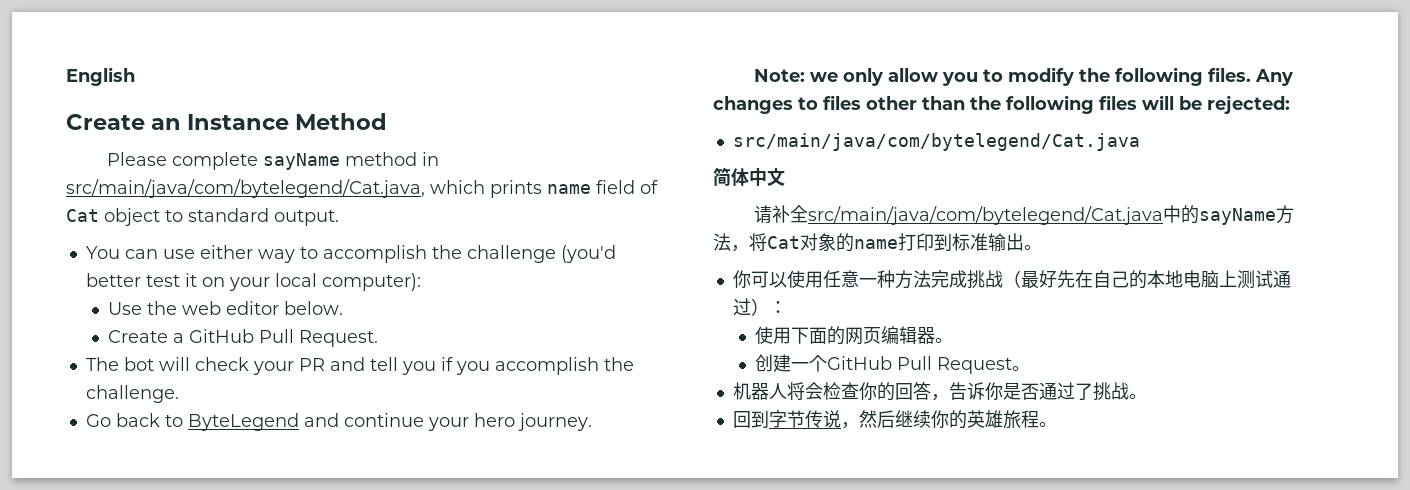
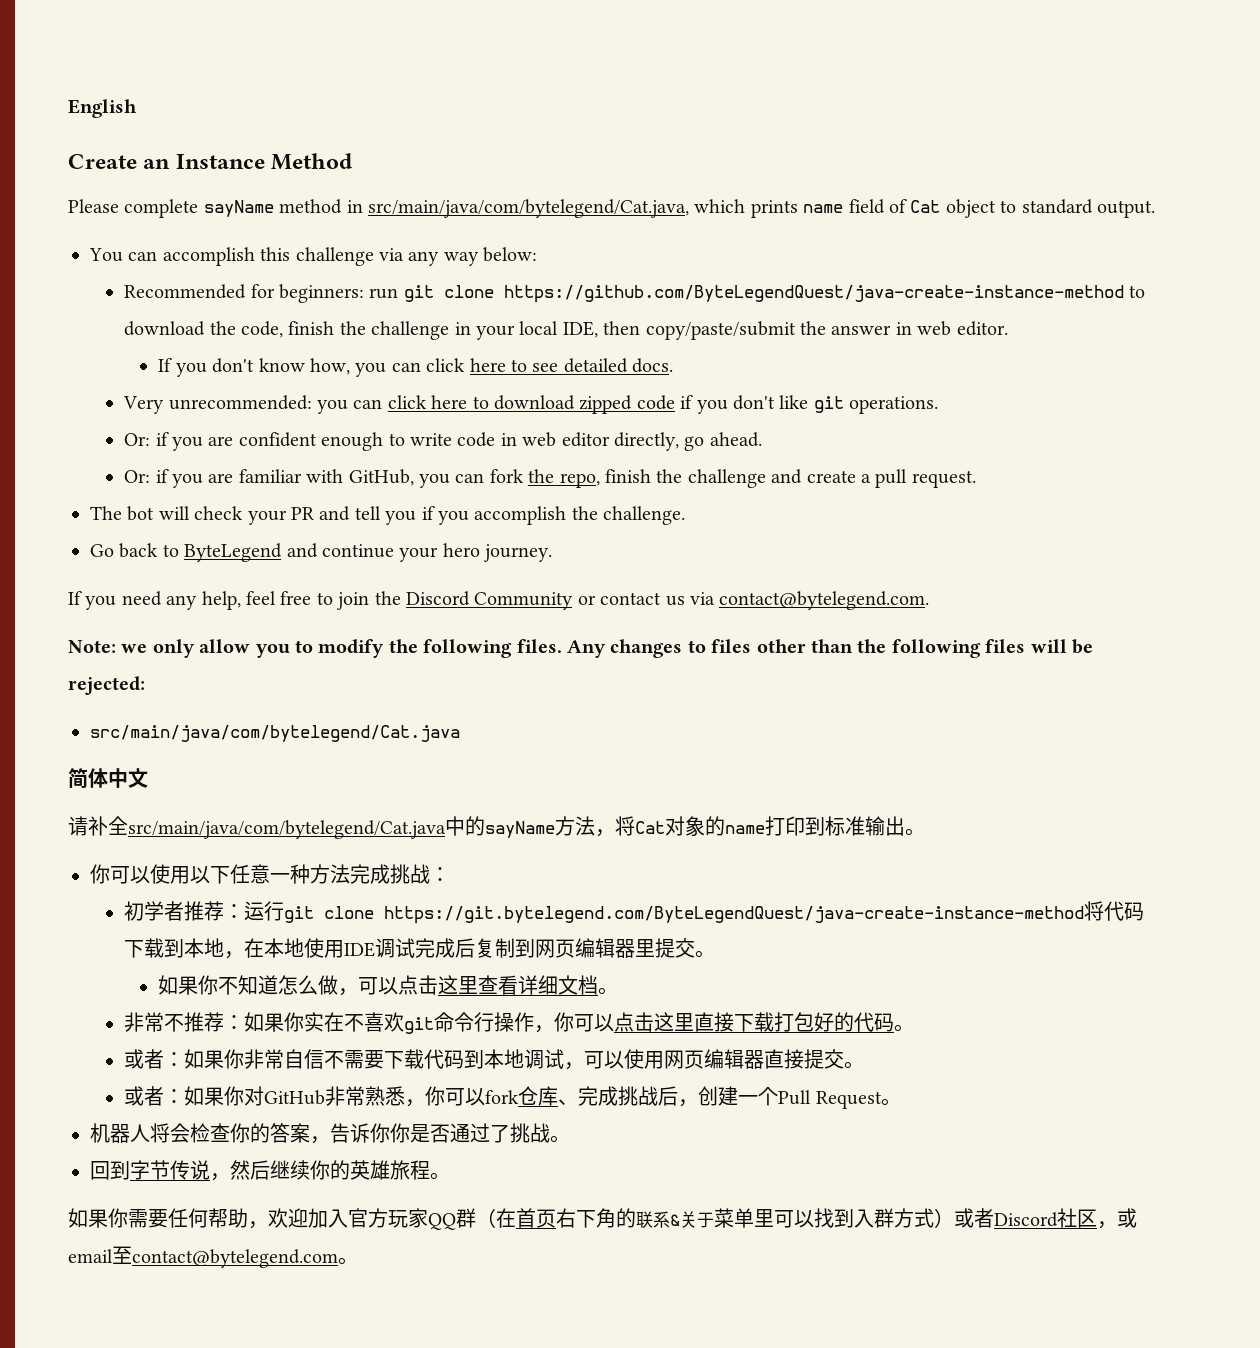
[162,245,616,263] [85,273,421,291] [108,301,344,315] [108,329,379,347] use either way to accomplish the challenge (you'd better test it on your local computer): // Use the web editor below. // Create a GitHub Pull Request. -> [162,247,538,266] [124,284,1146,303] [124,321,1008,340] [158,358,674,377] [123,395,939,414] [124,432,762,451] [124,469,976,488] accomplish this challenge via any way below: // Recommended for beginners: run git clone https://github.com/ByteLegendQuest/java-create-instance-method to download the code, finish the challenge in your local IDE, then copy/paste/submit the answer in web editor. // If you don't know how, you can click here to see detailed docs. // Very unrecommended: you can click here to download zipped code if you don't like git operations. // Or: if you are confident enough to write code in web editor directly, go ahead. // Or: if you are familiar with GitHub, you can fork the repo, finish the challenge and create a pull request.
(592, 422) none -> [68,591,930,610] // If you need any help, feel free to join the Discord Community or contact us via contact@bytelegend.com.
(823, 279) none -> [190,866,230,884] 以下
[1002,270,1291,289] [732,298,787,316] [755,326,954,345] （最好先在自己的本地电脑上测试通过）： // 使用下面的网页编辑器。 // -> [430,867,450,882] [124,901,1145,924] [124,938,716,959] [158,975,619,996] [124,1012,915,1034] [124,1049,865,1070] [124,1086,699,1107] ： // 初学者推荐：运行git clone https://git.bytelegend.com/ByteLegendQuest/java-create-instance-method将代码下载到本地，在本地使用IDE调试完成后复制到网页编辑器里提交。 // 如果你不知道怎么做，可以点击这里查看详细文档。 // 非常不推荐：如果你实在不喜欢git命令行操作，你可以点击这里直接下载打包好的代码。 // 或者：如果你非常自信不需要下载代码到本地调试，可以使用网页编辑器直接提交。 // 或者：如果你对GitHub非常熟悉，你可以fork仓库、完成挑战后，
[827,356,893,370] GitHub -> (779, 1096) none
[894,382,931,400] 回答 -> [270,1123,310,1143] 答案
(1003, 391) none -> [390,1123,410,1143] 你
(1057, 424) none -> [68,1208,1137,1230] [68,1246,358,1268] // 如果你需要任何帮助，欢迎加入官方玩家QQ群（在首页右下角的联系&关于菜单里可以找到入群方式）或者Discord社区，或email至contact@bytelegend.com。

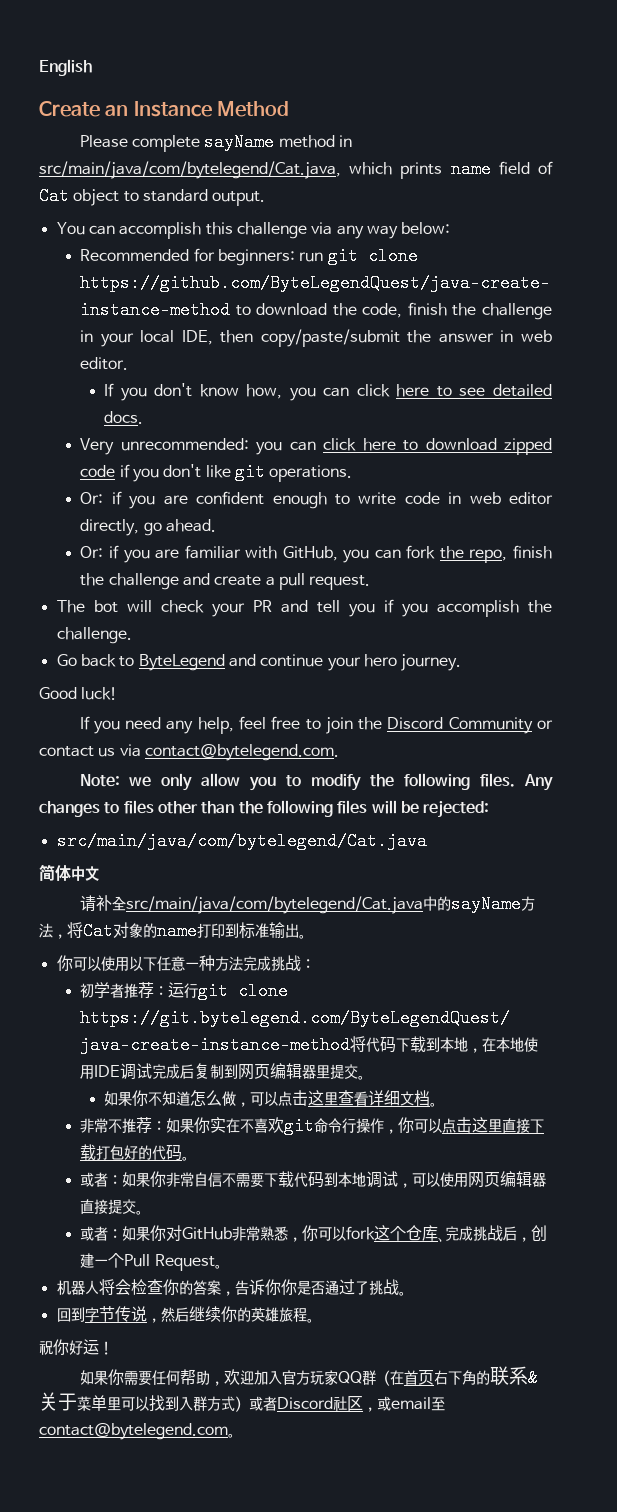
(553, 553) none -> [39,687,118,700] // Good luck!
(520, 1097) none -> [374,1225,407,1241] 这个
(450, 1176) none -> [39,1339,113,1355] // 祝你好运！

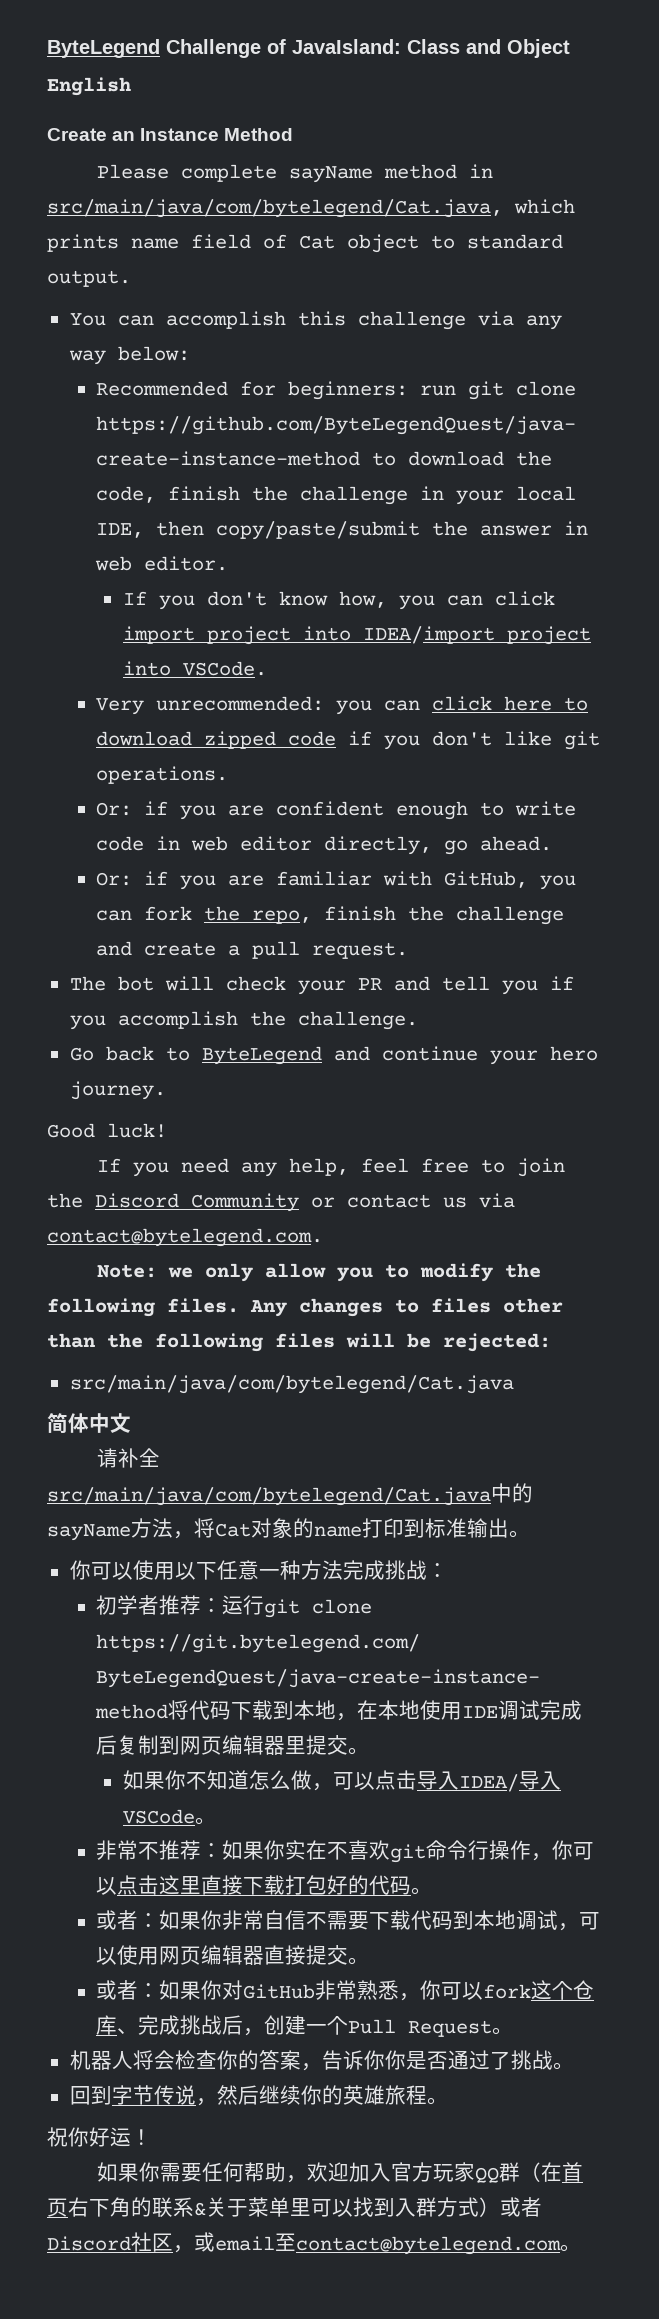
(39, 67) none -> [47,39,570,58] ByteLegend Challenge of JavaIsland: Class and Object //
[396,384,552,397] [104,411,144,424] here to see detailed docs. -> [122,626,591,645] [122,661,267,676] import project into IDEA/import project into VSCode.
[308,1090,431,1106] 这里查看详细文档 -> [416,1771,561,1792] [122,1809,195,1824] 导入IDEA/导入VSCode

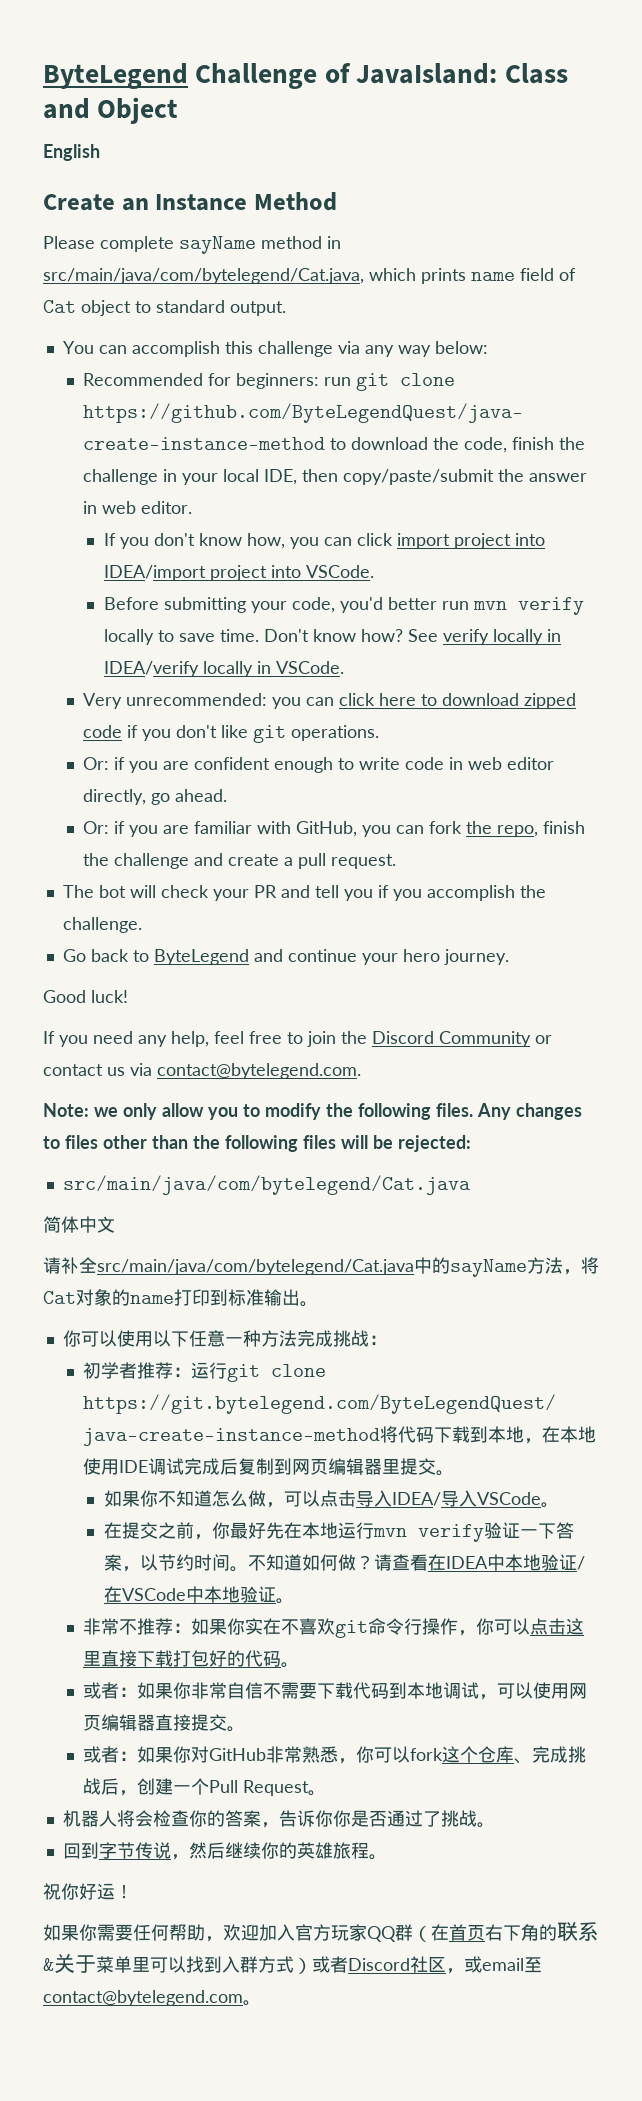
(267, 668) none -> [103,597,584,615] [103,629,561,645] [103,661,344,677] // Before submitting your code, you'd better run mvn verify locally to save time. Don't know how? See verify locally in IDEA/verify locally in VSCode.
(216, 1821) none -> [103,1522,574,1542] [103,1554,585,1572] [103,1586,294,1604] // 在提交之前，你最好先在本地运行mvn verify验证一下答案，以节约时间。不知道如何做？请查看在IDEA中本地验证/在VSCode中本地验证。

